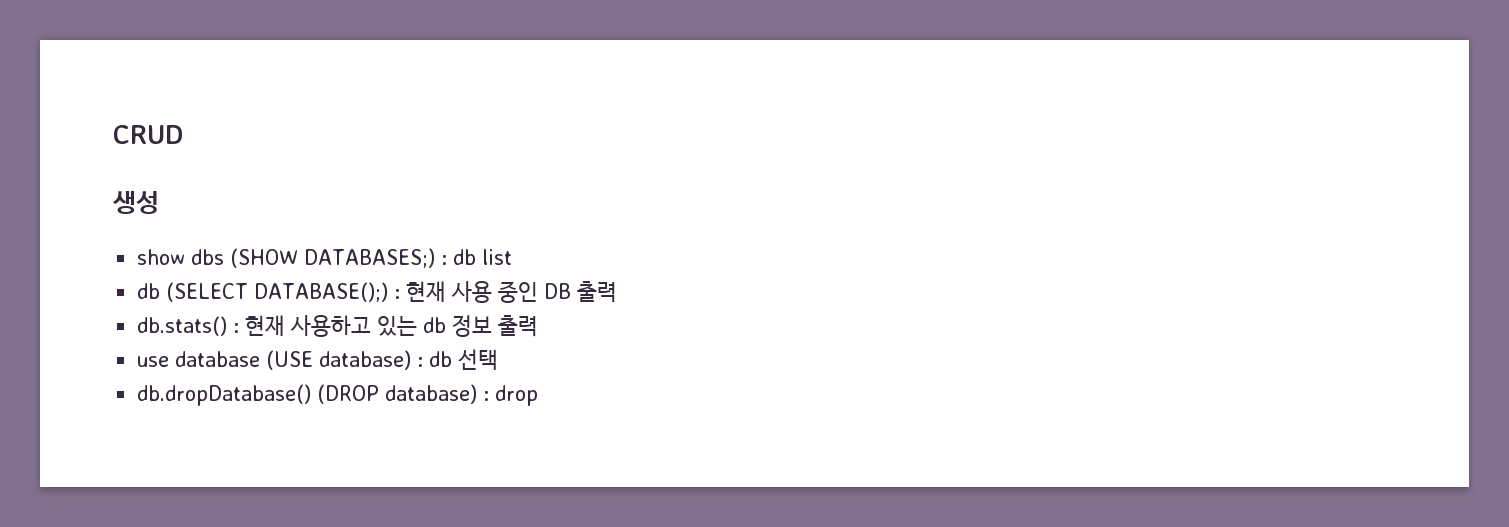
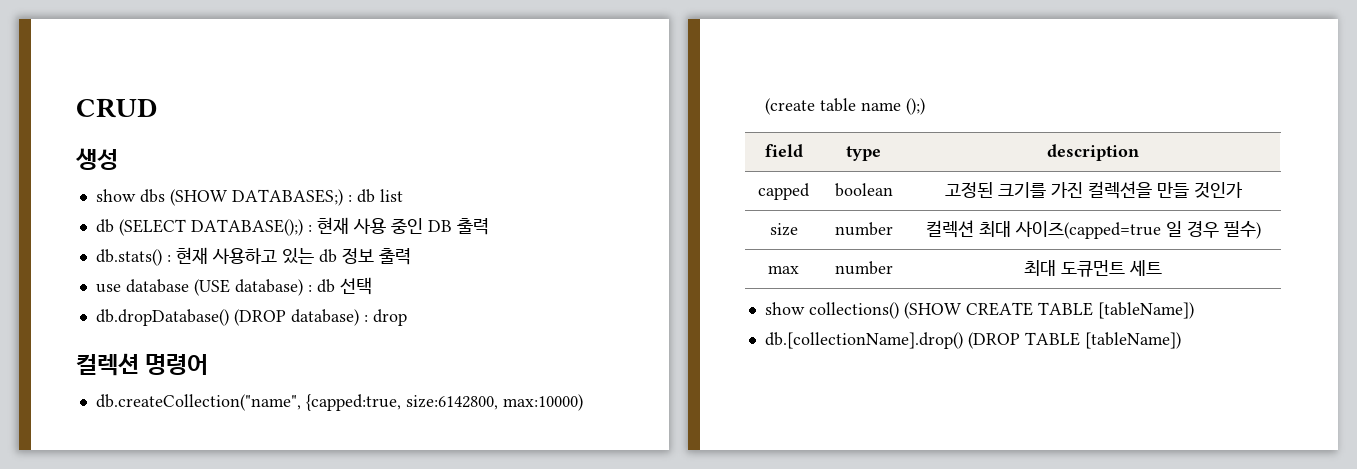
(539, 395) none -> [76,353,209,376] [95,394,583,411] [764,98,925,115] [764,144,803,157] [846,146,881,161] [1047,144,1139,161] [758,183,810,200] [834,183,893,197] [944,181,1243,199] [769,223,798,236] [834,222,893,236] [925,220,1261,239] [768,265,799,274] [834,261,893,275] [1024,260,1162,277] [764,302,1194,319] [764,332,1181,349] // 컬렉션 명령어 // db.createCollection("name", {capped:true, size:6142800, max:10000) (create table name ();) // field | type | description // capped | boolean | 고정된 크기를 가진 컬렉션을 만들 것인가 // size | number | 컬렉션 최대 사이즈(capped=true 일 경우 필수) // max | number | 최대 도큐먼트 세트 // show collections() (SHOW CREATE TABLE [tableName]) // db.[collectionName].drop() (DROP TABLE [tableName])

